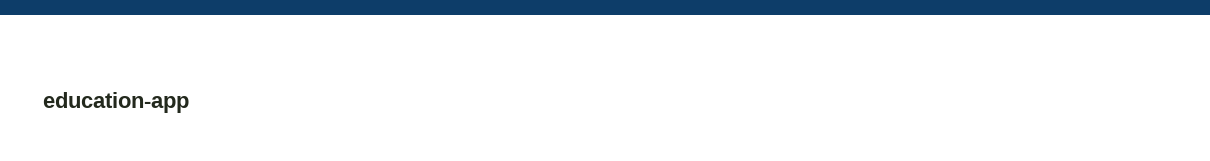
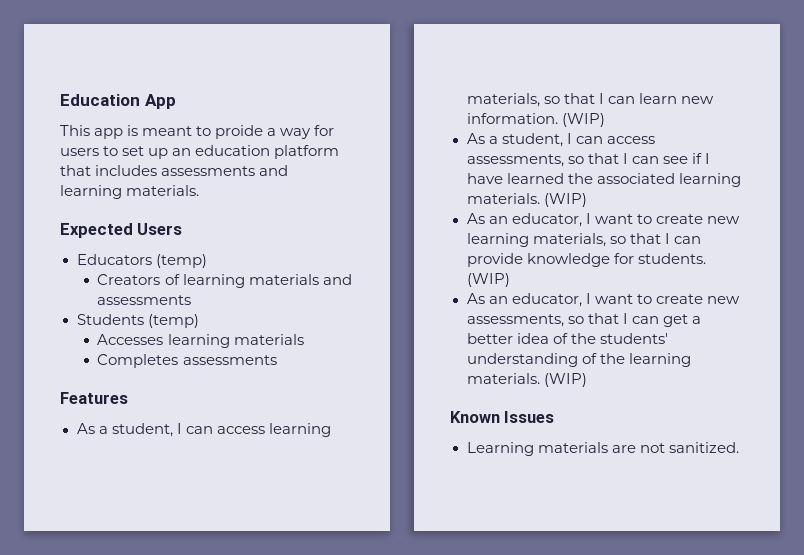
[43,92,189,113] education-app -> [60,94,176,109] [60,125,335,139] [60,145,340,159] [60,165,289,176] [60,185,200,199] [60,223,183,238] [76,254,207,268] [97,274,352,288] [97,295,192,305] [76,314,199,328] [97,334,304,348] [97,354,277,368] [60,392,128,404] [76,423,331,437] [466,93,714,107] [466,113,605,127] [466,133,655,147] [466,153,710,167] [466,173,741,187] [466,193,587,207] [466,213,740,227] [466,233,701,247] [466,253,706,267] [466,273,510,287] [466,293,740,307] [466,313,701,327] [466,333,668,344] [466,353,691,367] [466,373,587,387] [450,411,555,423] [466,442,739,456] Education App // This app is meant to proide a way for users to set up an education platform that includes assessments and learning materials. // Expected Users // Educators (temp) // Creators of learning materials and assessments // Students (temp) // Accesses learning materials // Completes assessments // Features // As a student, I can access learning materials, so that I can learn new information. (WIP) // As a student, I can access assessments, so that I can see if I have learned the associated learning materials. (WIP) // As an educator, I want to create new learning materials, so that I can provide knowledge for students. (WIP) // As an educator, I want to create new assessments, so that I can get a better idea of the students' understanding of the learning materials. (WIP) // Known Issues // Learning materials are not sanitized.

